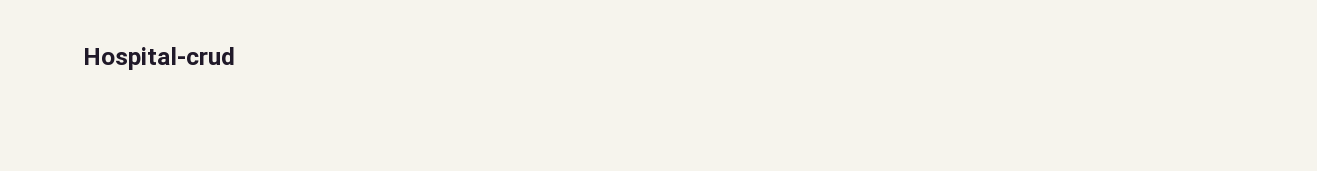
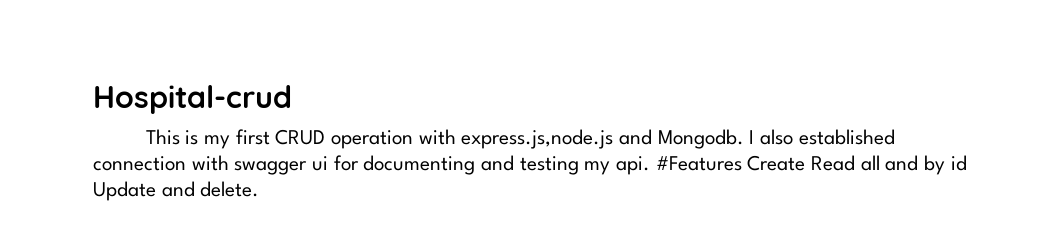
(235, 58) none -> [145,129,895,149] [93,155,967,175] [93,181,260,201] // This is my first CRUD operation with express.js,node.js and Mongodb. I also established connection with swagger ui for documenting and testing my api. #Features Create Read all and by id Update and delete.

